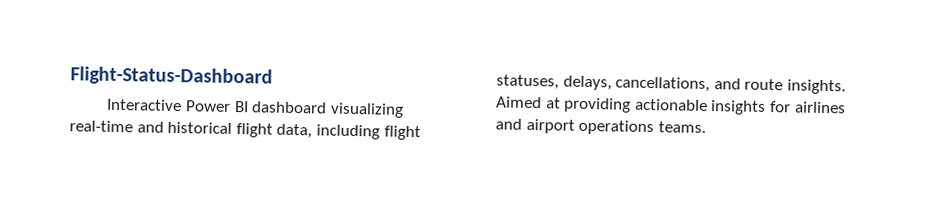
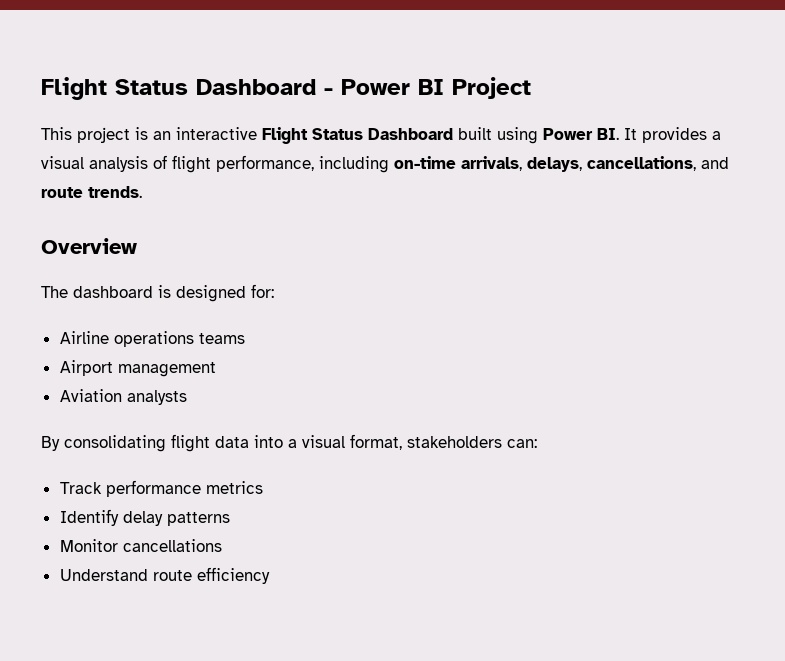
[70,66,273,87] [106,98,404,118] [69,120,421,141] [496,74,846,95] [496,96,846,115] [495,118,706,136] Flight-Status-Dashboard // Interactive Power BI dashboard visualizing real-time and historical flight data, including flight statuses, delays, cancellations, and route insights. Aimed at providing actionable insights for airlines and airport operations teams. -> [41,77,531,100] [41,127,721,144] [41,155,729,173] [41,186,142,198] [41,238,137,254] [41,284,274,302] [59,331,245,347] [59,360,216,377] [59,389,187,405] [41,434,537,452] [59,480,263,497] [59,509,230,526] [59,539,222,552] [59,567,270,584] Flight Status Dashboard - Power BI Project // This project is an interactive Flight Status Dashboard built using Power BI. It provides a visual analysis of flight performance, including on-time arrivals, delays, cancellations, and route trends. // Overview // The dashboard is designed for: // Airline operations teams // Airport management // Aviation analysts // By consolidating flight data into a visual format, stakeholders can: // Track performance metrics // Identify delay patterns // Monitor cancellations // Understand route efficiency

